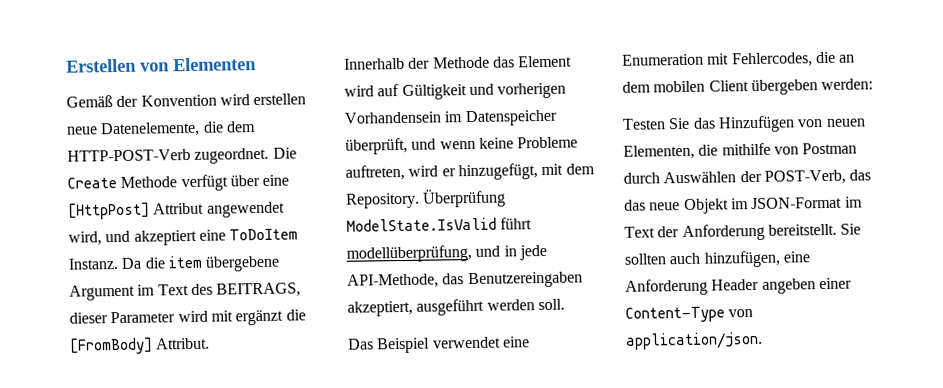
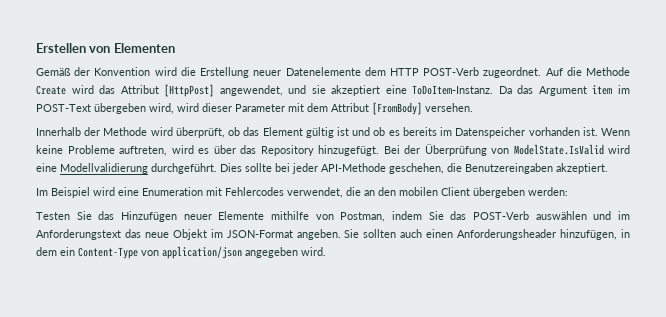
[253,93,307,106] [67,121,256,138] [67,147,297,164] [67,174,290,192] [68,201,285,220] [68,228,299,246] [68,255,281,272] [69,282,302,301] [69,309,306,326] [70,337,211,355] [344,55,573,70] [344,82,567,100] [344,109,558,127] [345,136,579,155] [345,163,595,181] [345,188,507,209] [346,217,533,232] [346,244,547,263] [347,271,583,289] [347,298,565,317] [348,336,501,354] erstellen neue Datenelemente, die dem HTTP-POST-Verb zugeordnet. Die Create Methode verfügt über eine [HttpPost] Attribut angewendet wird, und akzeptiert eine ToDoItem Instanz. Da die item übergebene Argument im Text des BEITRAGS, dieser Parameter wird mit ergänzt die [FromBody] Attribut. // Innerhalb der Methode das Element wird auf Gültigkeit und vorherigen Vorhandensein im Datenspeicher überprüft, und wenn keine Probleme auftreten, wird er hinzugefügt, mit dem Repository. Überprüfung ModelState.IsValid führt modellüberprüfung, und in jede API-Methode, das Benutzereingaben akzeptiert, ausgeführt werden soll. // Das Beispiel verwendet -> [180,67,630,78] [36,84,631,97] [36,102,473,115] [36,127,630,138] [36,144,630,156] [36,163,608,174] [36,187,115,198] die Erstellung neuer Datenelemente dem HTTP POST-Verb zugeordnet. Auf die Methode Create wird das Attribut [HttpPost] angewendet, und sie akzeptiert eine ToDoItem-Instanz. Da das Argument item im POST-Text übergeben wird, wird dieser Parameter mit dem Attribut [FromBody] versehen. // Innerhalb der Methode wird überprüft, ob das Element gültig ist und ob es bereits im Datenspeicher vorhanden ist. Wenn keine Probleme auftreten, wird es über das Repository hinzugefügt. Bei der Überprüfung von ModelState.IsValid wird eine Modellvalidierung durchgeführt. Dies sollte bei jeder API-Methode geschehen, die Benutzereingaben akzeptiert. // Im Beispiel wird
[731,52,813,68] Fehlercodes, -> [225,187,343,198] Fehlercodes verwendet,
[622,81,651,93] dem -> [378,187,396,196] den
[797,118,866,128] [623,142,858,160] [623,169,872,185] von neuen Elementen, die mithilfe von Postman durch Auswählen der POST-Verb, das -> [183,211,630,222] [36,229,121,240] neuer Elemente mithilfe von Postman, indem Sie das POST-Verb auswählen und im Anforderungstext
[844,196,863,208] [624,223,862,242] [624,250,810,268] [625,277,852,296] [625,306,754,323] [625,331,763,350] im Text der Anforderung bereitstellt. Sie sollten auch hinzufügen, eine Anforderung Header angeben einer Content-Type von application/json. -> [296,229,630,240] [36,246,326,259] angeben. Sie sollten auch einen Anforderungsheader hinzufügen, in dem ein Content-Type von application/json angegeben wird.

